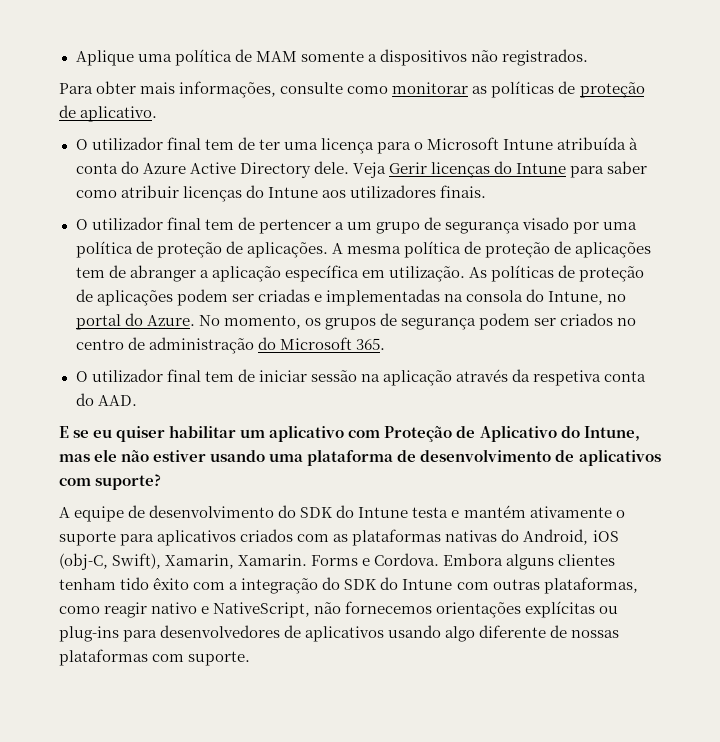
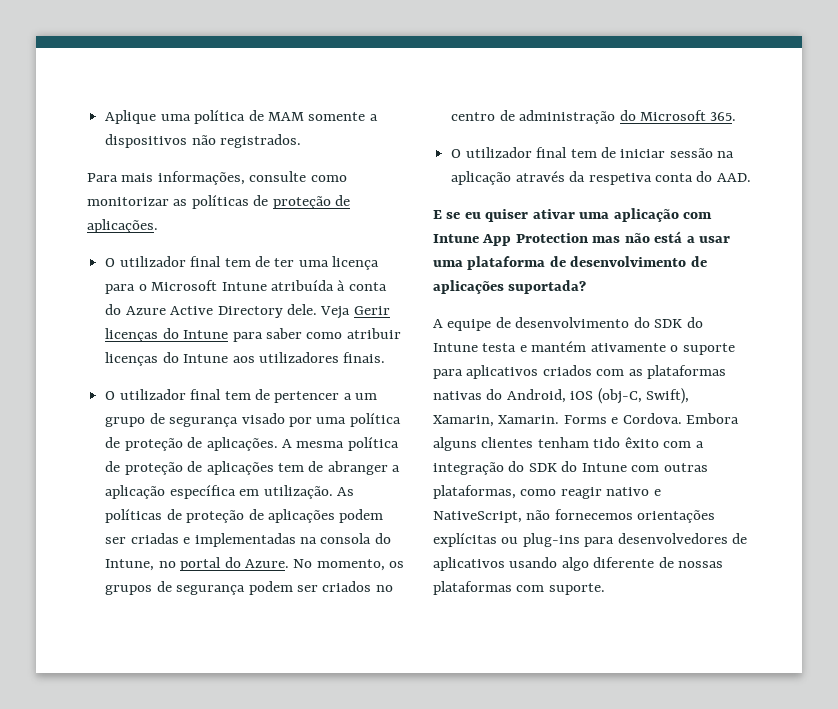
[96,81,137,94] obter -> (118, 177) none
[392,82,469,94] monitorar -> [87,197,169,206] monitorizar
[80,106,158,122] aplicativo. -> [87,219,158,233] aplicações.
[169,425,640,442] [59,449,266,462] habilitar um aplicativo com Proteção de Aplicativo do Intune, mas ele não estiver usando -> [532,208,713,222] [433,231,731,246] ativar uma aplicação com Intune App Protection mas não está a usar
[578,449,661,466] [59,474,162,490] aplicativos com suporte? -> [433,280,587,294] aplicações suportada?

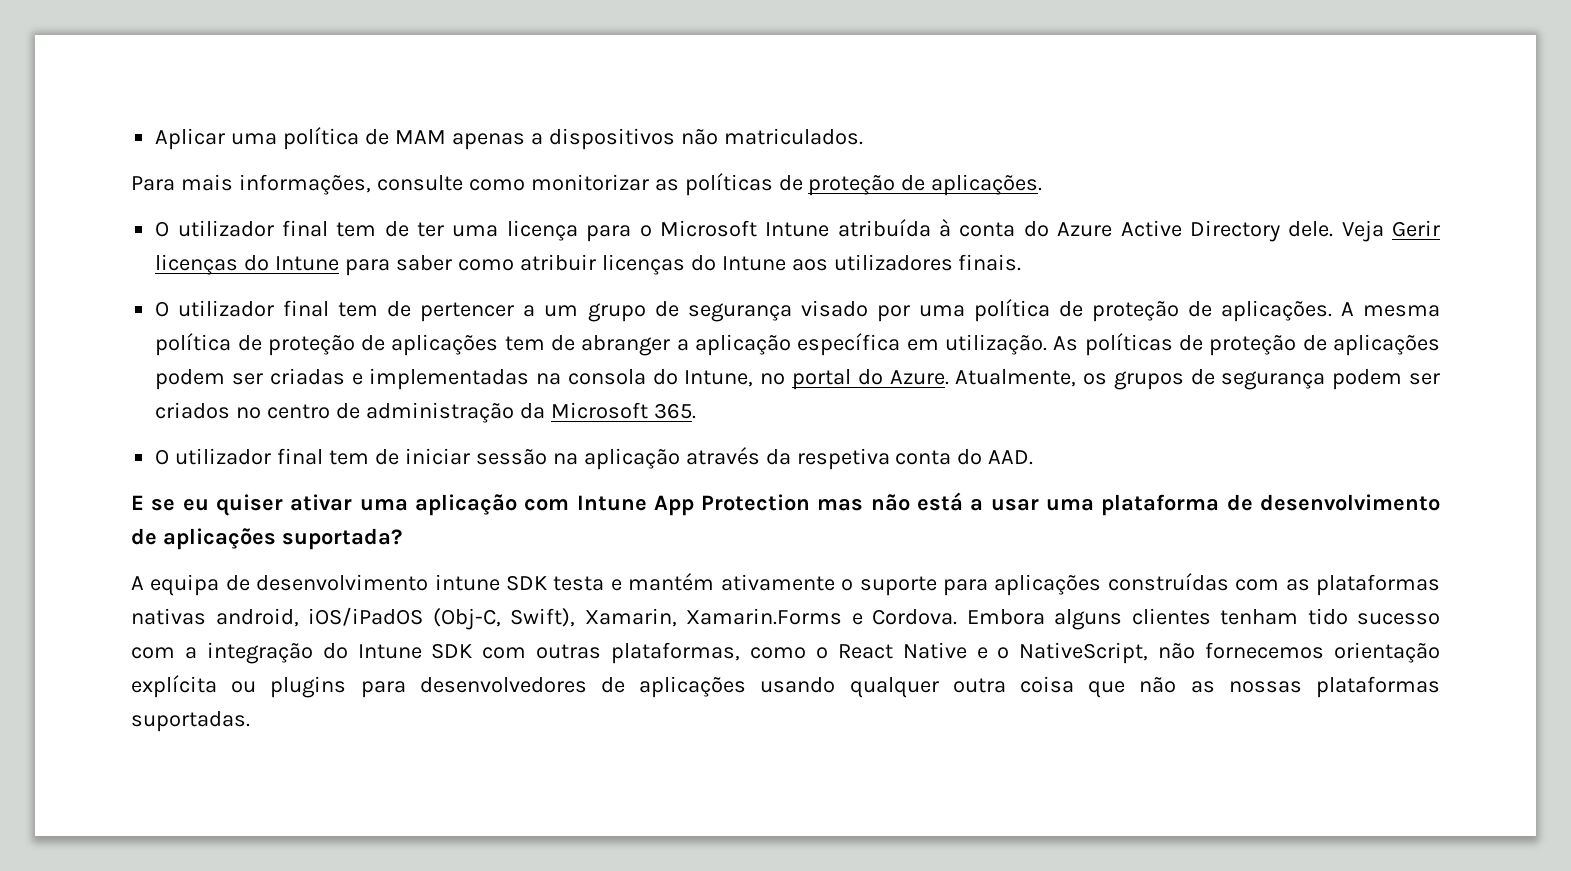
[105,110,157,124] Aplique -> [155,128,226,150] Aplicar
[308,112,366,121] somente -> [451,133,525,150] apenas
[220,134,302,148] registrados. -> [723,128,863,145] matriculados.
[293,559,385,571] No momento, -> [955,369,1077,387] Atualmente,
[619,110,636,121] do -> [519,403,545,419] da
[447,317,703,331] [433,343,478,352] equipe de desenvolvimento do SDK do Intune -> [150,574,548,596] equipa de desenvolvimento intune SDK
[466,365,592,379] aplicativos criados -> [994,573,1229,596] aplicações construídas
[486,388,690,404] [433,415,607,427] do Android, iOS (obj-C, Swift), Xamarin, Xamarin. Forms -> [215,607,842,630] android, iOS/iPadOS (Obj-C, Swift), Xamarin, Xamarin.Forms
[624,437,659,448] êxito -> [1357,613,1440,625] sucesso
[528,461,627,472] SDK do Intune -> [357,643,473,659] Intune SDK
[560,487,661,499] [433,509,716,523] [433,533,748,547] [433,557,724,571] [433,581,605,595] reagir nativo e NativeScript, não fornecemos orientações explícitas ou plug-ins para desenvolvedores de aplicativos usando algo diferente de nossas plataformas com suporte. -> [815,642,1441,664] [131,675,1441,698] [131,711,250,732] o React Native e o NativeScript, não fornecemos orientação explícita ou plugins para desenvolvedores de aplicações usando qualquer outra coisa que não as nossas plataformas suportadas.

